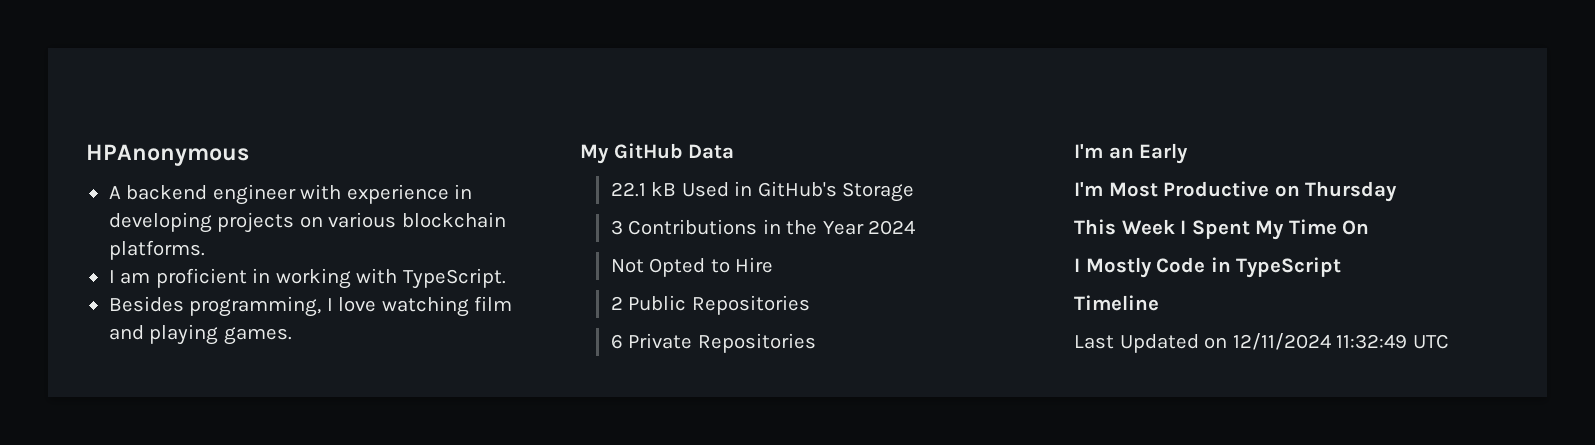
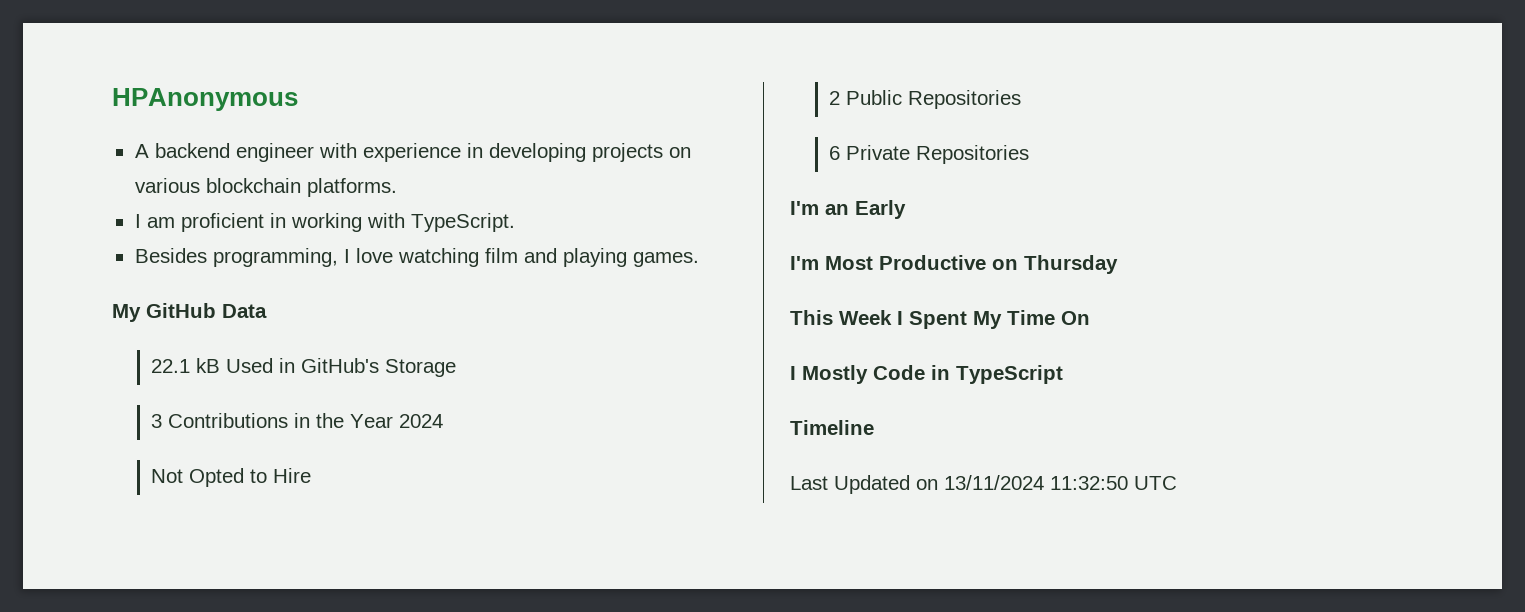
[1232,333,1408,350] 12/11/2024 11:32:49 -> [944,475,1128,490] 13/11/2024 11:32:50

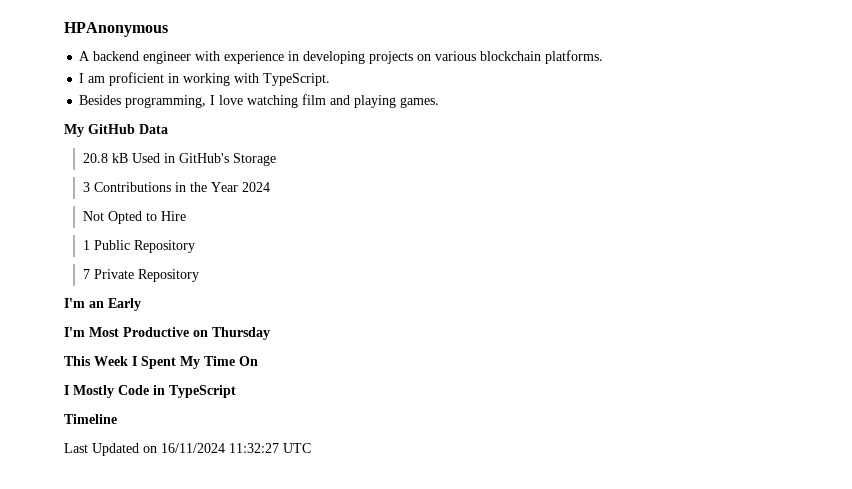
[151,359,191,373] 22.1 -> [82,153,108,163] 20.8
[829,90,1022,109] [829,145,1030,164] 2 Public Repositories // 6 Private Repositories -> [82,240,195,253] [82,269,199,282] 1 Public Repository // 7 Private Repository
[944,475,1128,490] 13/11/2024 11:32:50 -> [161,443,279,453] 16/11/2024 11:32:27

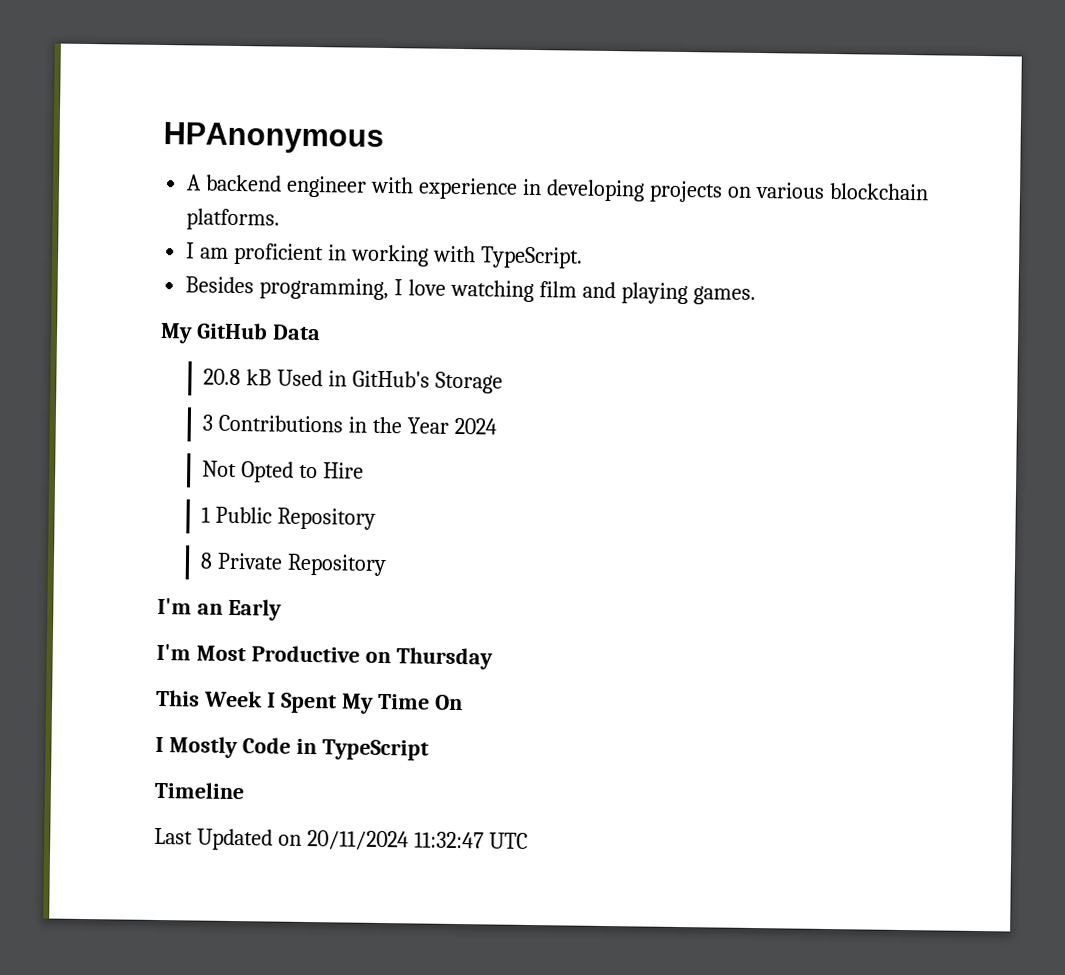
[82,269,90,279] 7 -> [200,552,214,569] 8
[161,443,279,453] 16/11/2024 11:32:27 -> [306,829,484,851] 20/11/2024 11:32:47

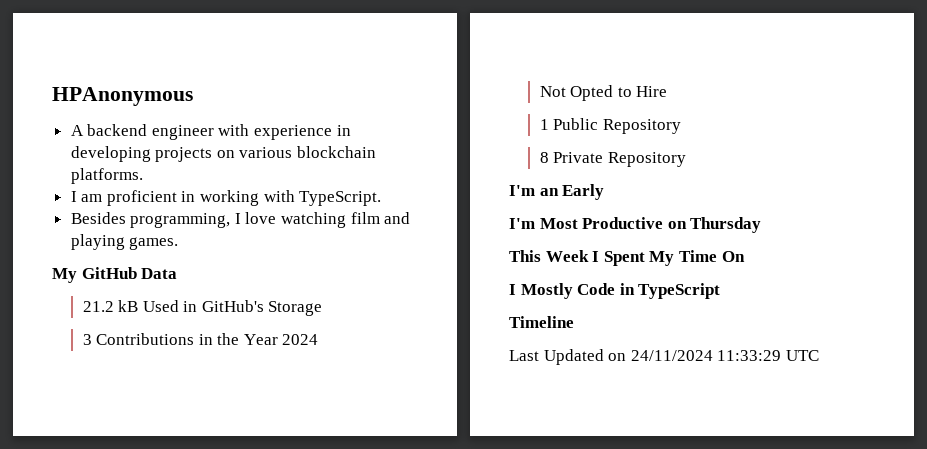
[203,368,242,386] 20.8 -> [82,301,114,312] 21.2
[306,829,484,851] 20/11/2024 11:32:47 -> [630,350,782,361] 24/11/2024 11:33:29

